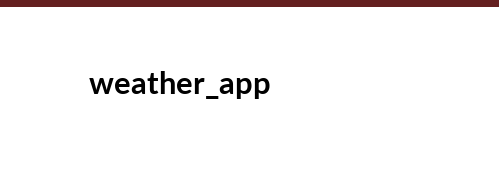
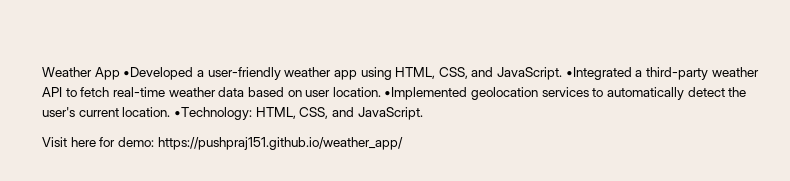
[89,71,271,99] weather_app -> [42,67,759,80] [42,87,747,100] [42,107,423,120] [42,137,403,150] Weather App •Developed a user-friendly weather app using HTML, CSS, and JavaScript. •Integrated a third-party weather API to fetch real-time weather data based on user location. •Implemented geolocation services to automatically detect the user's current location. •Technology: HTML, CSS, and JavaScript. // Visit here for demo: https://pushpraj151.github.io/weather_app/

